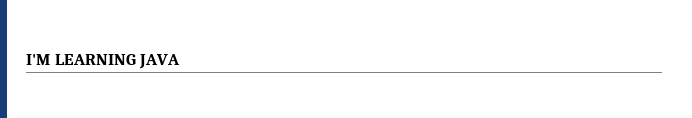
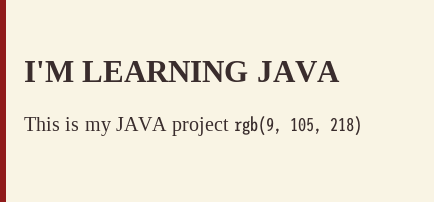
(181, 61) none -> [24,116,362,136] // This is my JAVA project rgb(9, 105, 218)

